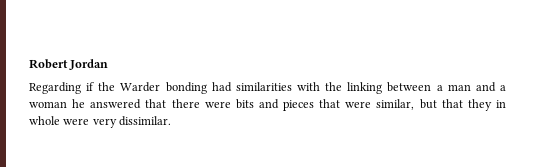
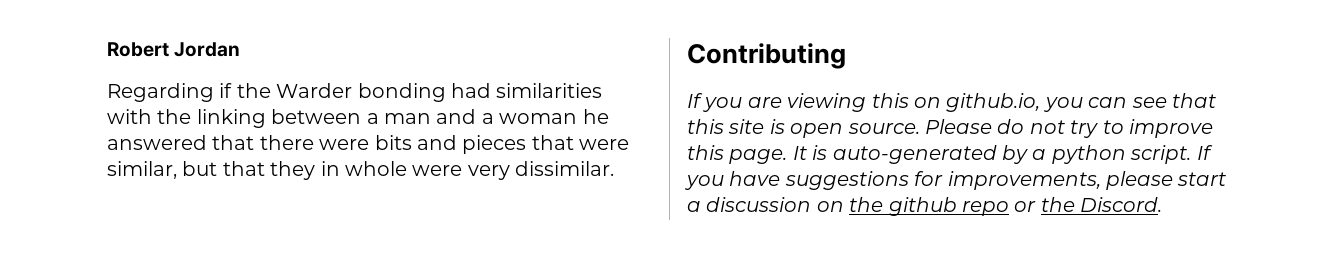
(172, 121) none -> [687,43,846,69] [687,93,1216,112] [687,119,1213,138] [687,145,1213,164] [684,171,1227,190] [687,197,1163,216] // Contributing // If you are viewing this on github.io, you can see that this site is open source. Please do not try to improve this page. It is auto-generated by a python script. If you have suggestions for improvements, please start a discussion on the github repo or the Discord.

